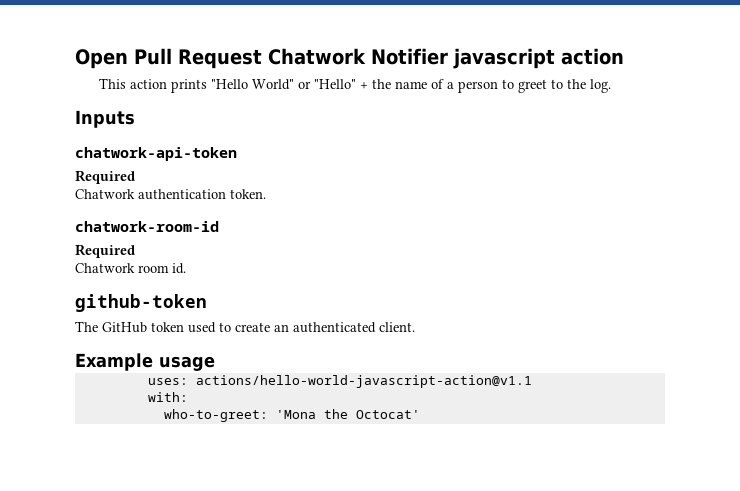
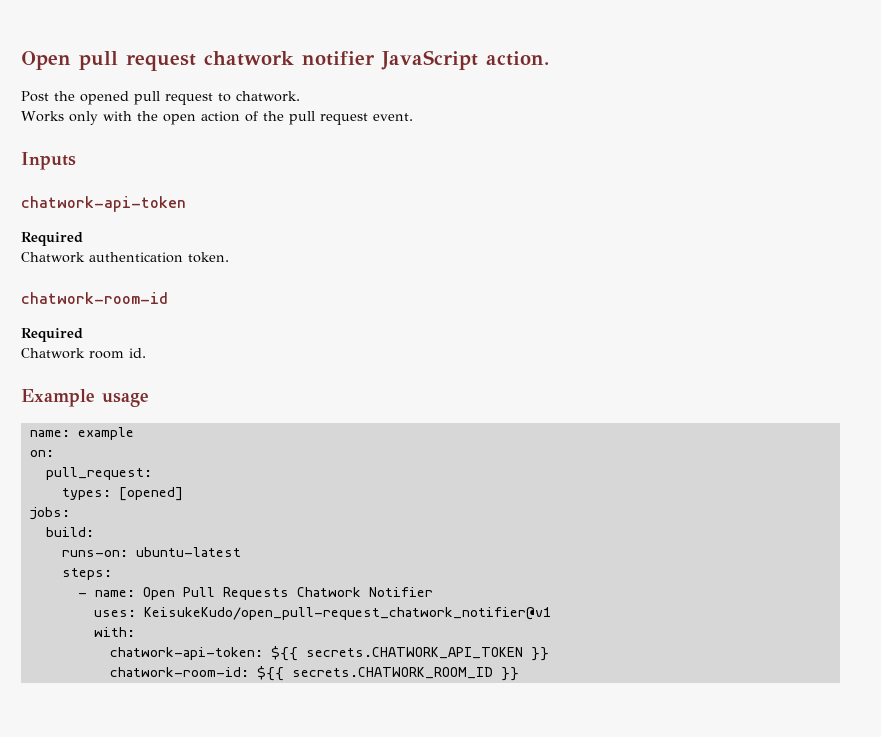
[75,48,624,69] [98,78,611,93] Open Pull Request Chatwork Notifier javascript action // This action prints "Hello World" or "Hello" + the name of a person to greet to the log. -> [21,50,549,71] [21,91,300,105] [21,111,413,125] Open pull request chatwork notifier JavaScript action. // Post the opened pull request to chatwork. // Works only with the open action of the pull request event.
[75,294,207,312] [75,321,415,333] [75,353,215,371] github-token // The GitHub token used to create an authenticated client. // Example usage -> [21,389,149,407] [29,427,134,440] [29,450,54,457] [45,467,152,480] [61,487,183,501] [29,507,70,520] [45,527,94,537] [61,547,241,557] [61,568,112,580] [77,587,433,600] Example usage // name: example // on: // pull_request: // types: [opened] // jobs: // build: // runs-on: ubuntu-latest // steps: // - name: Open Pull Requests Chatwork Notifier
[195,375,532,388] actions/hello-world-javascript-action@v1.1 -> [143,607,551,620] KeisukeKudo/open_pull-request_chatwork_notifier@v1
[163,409,420,422] who-to-greet: 'Mona the Octocat' -> [109,646,549,661] [109,666,519,681] chatwork-api-token: ${{ secrets.CHATWORK_API_TOKEN }} // chatwork-room-id: ${{ secrets.CHATWORK_ROOM_ID }}

